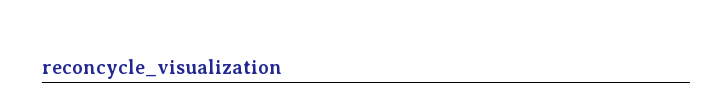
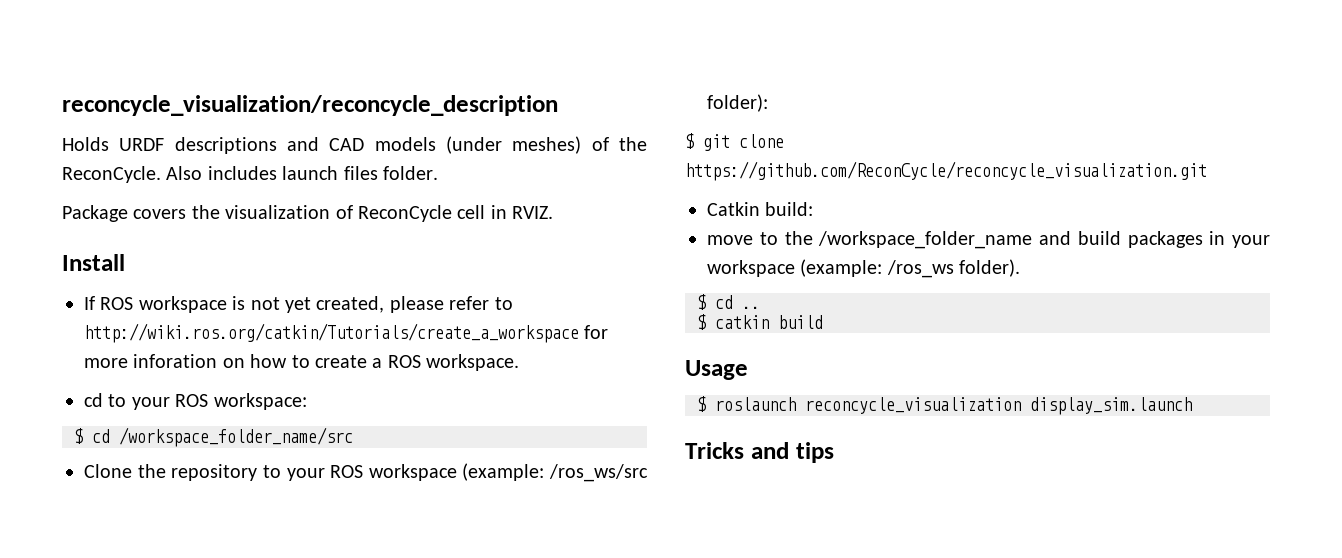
[42,59,282,79] reconcycle_visualization -> [62,95,558,116] [62,136,647,154] [62,166,438,183] [62,205,554,222] [62,254,125,271] [84,296,513,313] [84,323,609,343] [84,354,520,371] [84,393,307,410] [74,427,353,447] [84,463,648,482] [707,94,768,112] [685,133,784,151] [685,161,1207,181] [707,202,814,216] [707,231,1270,249] [707,259,1021,278] [697,294,760,310] [697,314,823,330] [685,360,748,380] [697,396,1192,415] [685,442,834,463] reconcycle_visualization/reconcycle_description // Holds URDF descriptions and CAD models (under meshes) of the ReconCycle. Also includes launch files folder. // Package covers the visualization of ReconCycle cell in RVIZ. // Install // If ROS workspace is not yet created, please refer to http://wiki.ros.org/catkin/Tutorials/create_a_workspace for more inforation on how to create a ROS workspace. // cd to your ROS workspace: // $ cd /workspace_folder_name/src // Clone the repository to your ROS workspace (example: /ros_ws/src folder): // $ git clone https://github.com/ReconCycle/reconcycle_visualization.git // Catkin build: // move to the /workspace_folder_name and build packages in your workspace (example: /ros_ws folder). // $ cd .. // $ catkin build // Usage // $ roslaunch reconcycle_visualization display_sim.launch // Tricks and tips

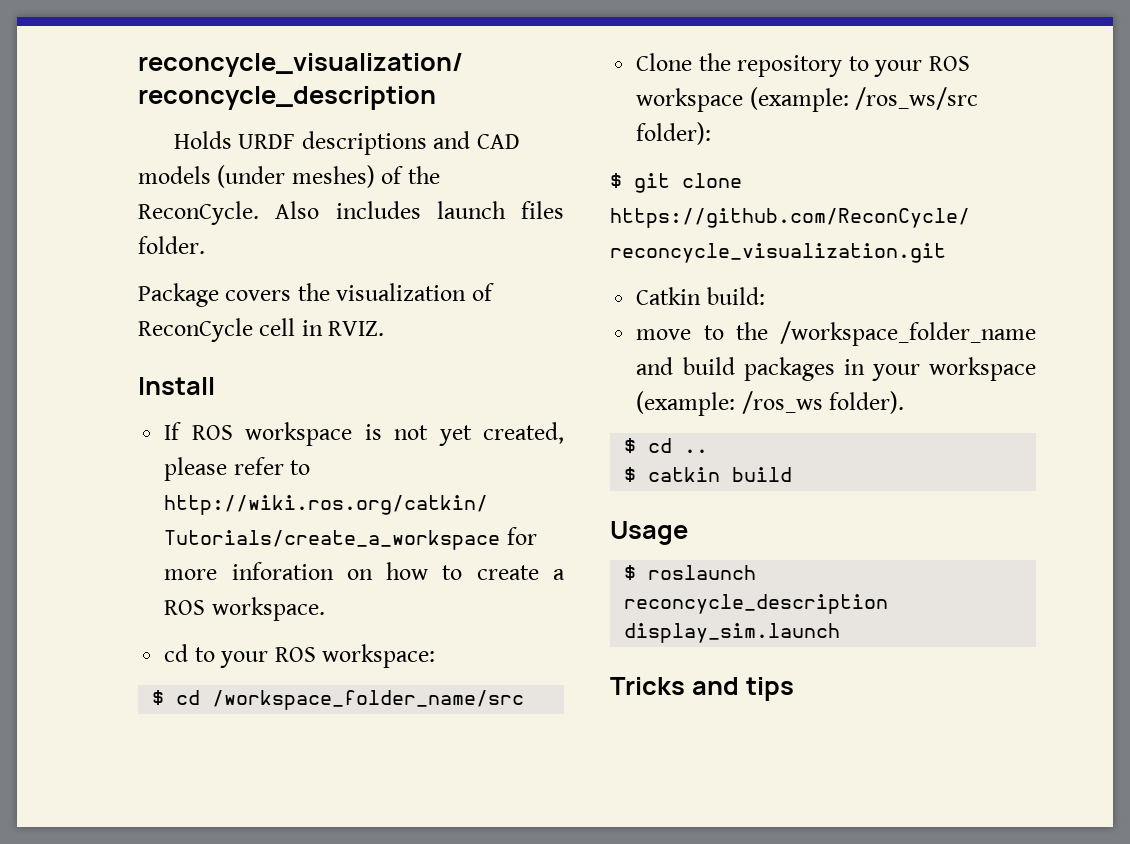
[805,397,1021,414] reconcycle_visualization -> [624,594,889,614] reconcycle_description

